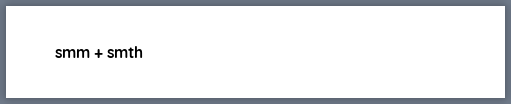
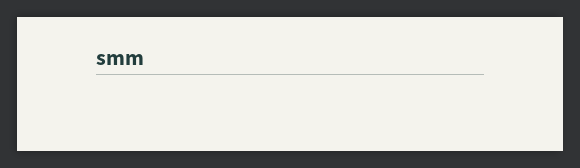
[94,46,144,58] + smth -> (144, 59) none

